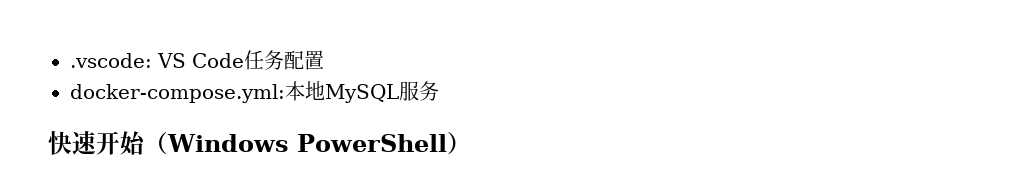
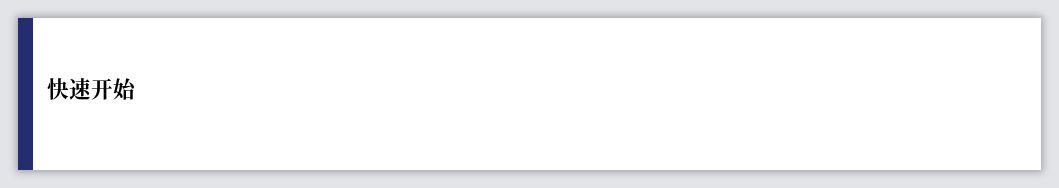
[70,50,324,70] [70,81,439,103] [48,131,471,155] .vscode: VS Code任务配置 // docker-compose.yml:本地MySQL服务 // 快速开始（Windows PowerShell） -> [47,78,137,100] 快速开始

